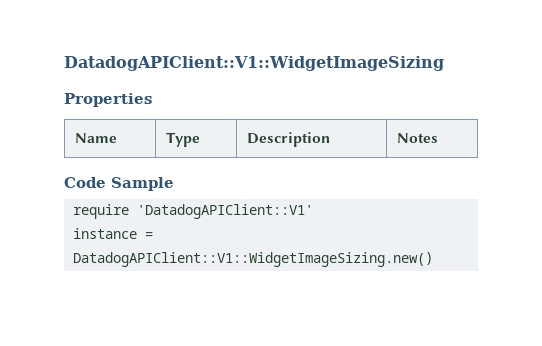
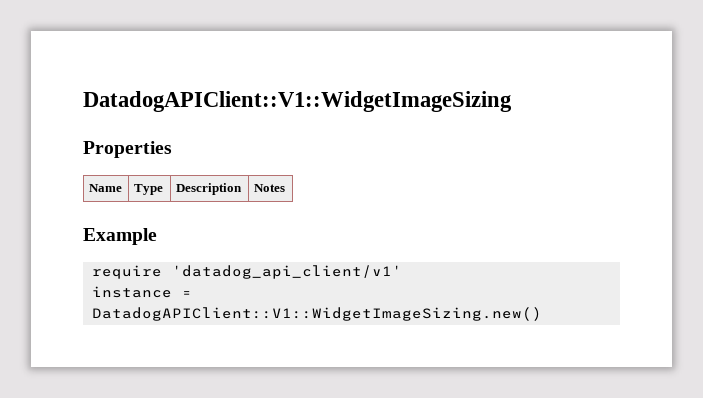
[64,177,174,191] Code Sample -> [83,228,157,245] Example
[137,204,314,219] 'DatadogAPIClient::V1' -> [171,265,402,279] 'datadog_api_client/v1'

